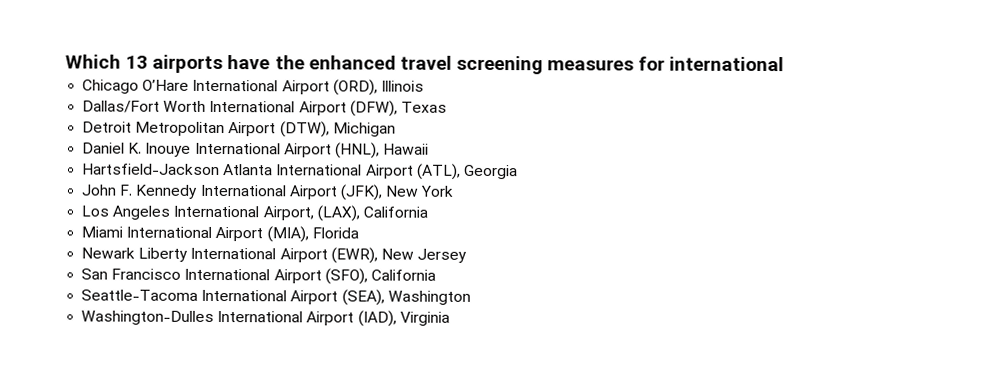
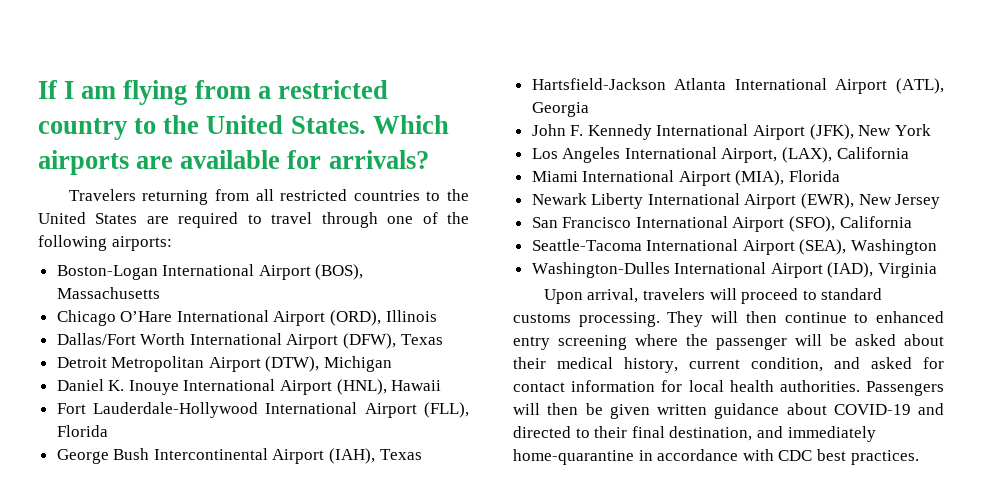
[65,54,785,75] Which 13 airports have the enhanced travel screening measures for international -> [38,80,388,105] [38,115,449,140] [38,150,429,175] [68,189,469,205] [38,212,470,228] [38,235,172,251] [56,264,364,280] [56,287,160,299] If I am flying from a restricted country to the United States. Which airports are available for arrivals? // Travelers returning from all restricted countries to the United States are required to travel through one of the following airports: // Boston-Logan International Airport (BOS), Massachusetts
(430, 149) none -> [56,402,469,418] [56,425,108,437] [56,448,422,464] // Fort Lauderdale-Hollywood International Airport (FLL), Florida // George Bush Intercontinental Airport (IAH), Texas
(450, 318) none -> [543,288,883,304] [513,311,944,327] [513,334,944,350] [513,357,944,373] [513,380,944,396] [513,403,944,419] [513,426,876,442] [513,449,919,465] // Upon arrival, travelers will proceed to standard customs processing. They will then continue to enhanced entry screening where the passenger will be asked about their medical history, current condition, and asked for contact information for local health authorities. Passengers will then be given written guidance about COVID-19 and directed to their final destination, and immediately home-quarantine in accordance with CDC best practices.

